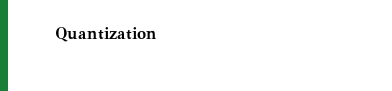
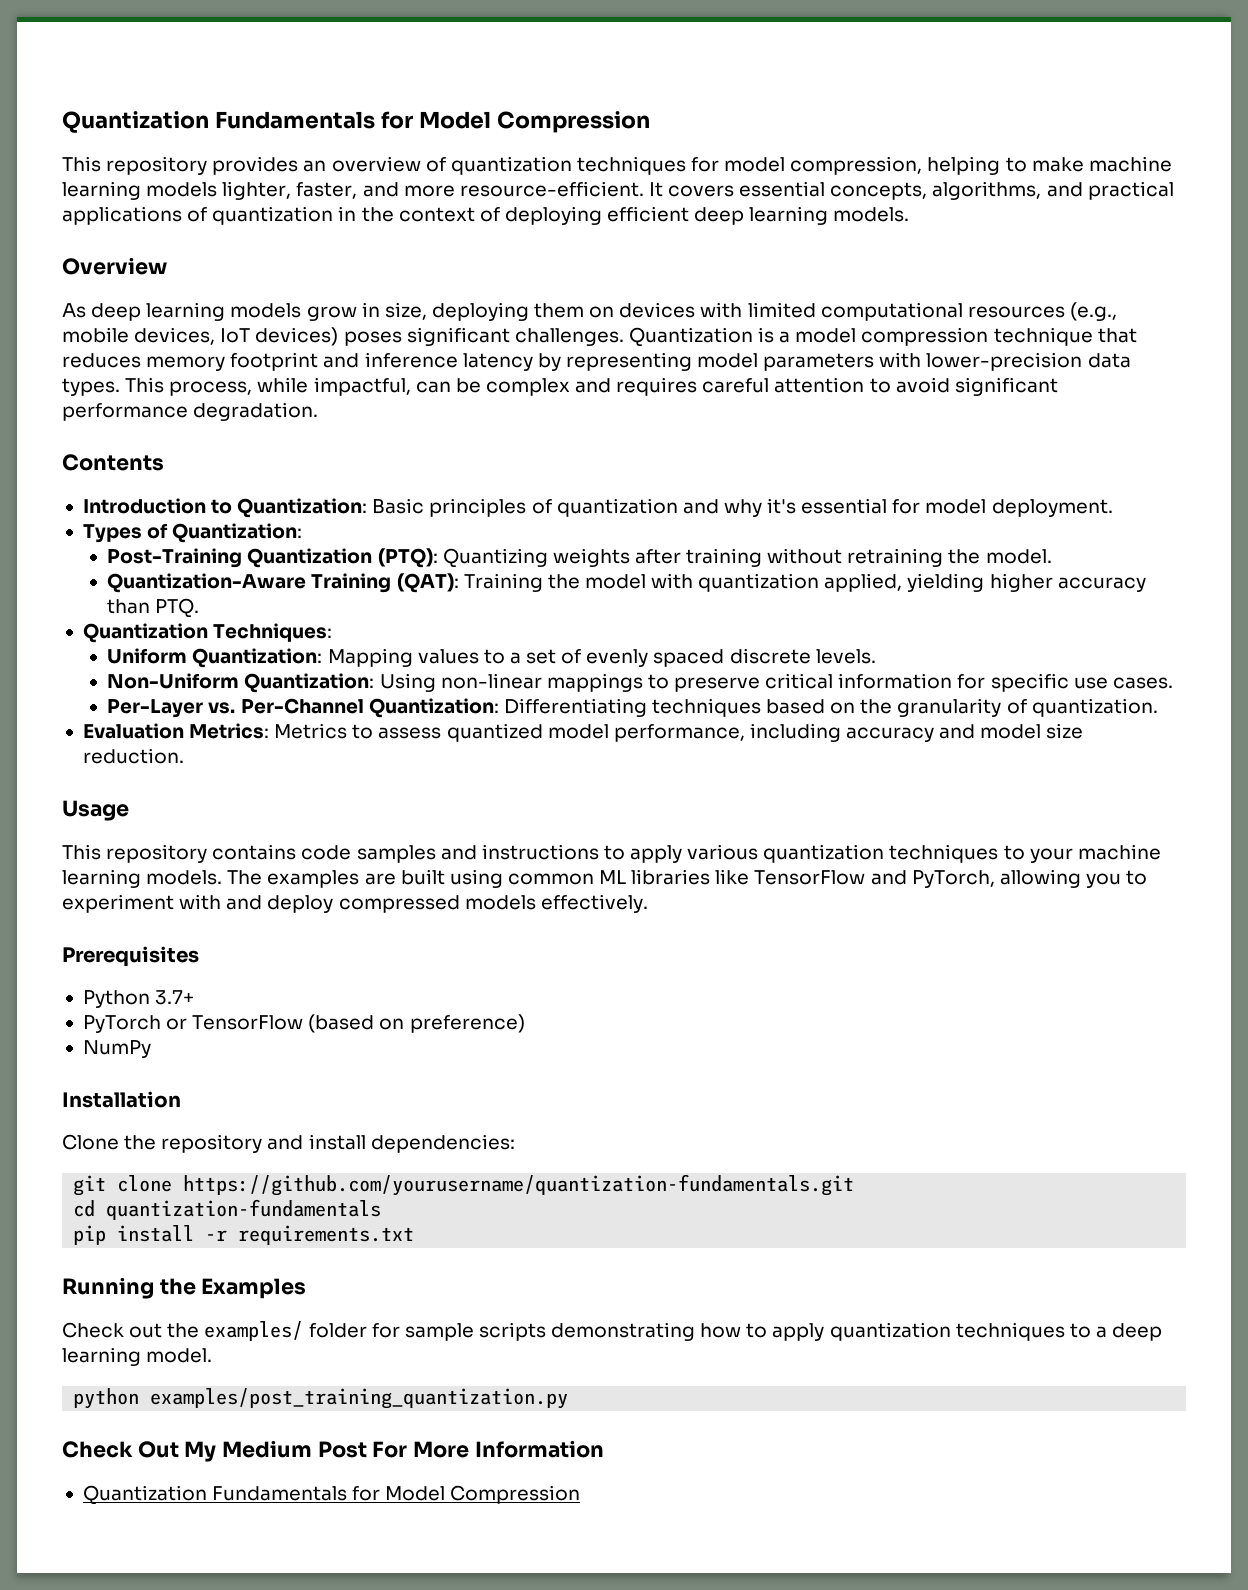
[55,27,157,42] Quantization -> [62,111,650,133] [62,156,1172,175] [62,181,1174,200] [62,206,910,225] [62,257,167,275] [62,302,1117,321] [62,327,1137,347] [62,352,1131,371] [62,377,1058,396] [62,402,319,421] [62,454,164,471] [82,498,1113,518] [82,523,303,543] [107,548,1052,568] [107,573,1146,593] [107,598,200,618] [82,623,333,643] [107,648,876,668] [107,673,1173,693] [107,698,1158,718] [82,723,1084,742] [82,748,184,764] [62,800,129,821] [62,844,1161,863] [62,869,1148,888] [62,894,648,913] [62,946,199,967] [82,990,195,1008] [82,1014,525,1033] [82,1040,151,1058] [62,1091,181,1108] [62,1134,515,1153] [73,1174,855,1196] [73,1199,382,1220] [73,1225,415,1245] [62,1277,307,1299] [62,1321,1163,1341] [62,1347,213,1366] [73,1388,569,1409] [62,1440,604,1462] [82,1485,581,1505] Quantization Fundamentals for Model Compression // This repository provides an overview of quantization techniques for model compression, helping to make machine learning models lighter, faster, and more resource-efficient. It covers essential concepts, algorithms, and practical applications of quantization in the context of deploying efficient deep learning models. // Overview // As deep learning models grow in size, deploying them on devices with limited computational resources (e.g., mobile devices, IoT devices) poses significant challenges. Quantization is a model compression technique that reduces memory footprint and inference latency by representing model parameters with lower-precision data types. This process, while impactful, can be complex and requires careful attention to avoid significant performance degradation. // Contents // Introduction to Quantization: Basic principles of quantization and why it's essential for model deployment. // Types of Quantization: // Post-Training Quantization (PTQ): Quantizing weights after training without retraining the model. // Quantization-Aware Training (QAT): Training the model with quantization applied, yielding higher accuracy than PTQ. // Quantization Techniques: // Uniform Quantization: Mapping values to a set of evenly spaced discrete levels. // Non-Uniform Quantization: Using non-linear mappings to preserve critical information for specific use cases. // Per-Layer vs. Per-Channel Quantization: Differentiating techniques based on the granularity of quantization. // Evaluation Metrics: Metrics to assess quantized model performance, including accuracy and model size reduction. // Usage // This repository contains code samples and instructions to apply various quantization techniques to your machine learning models. The examples are built using common ML libraries like TensorFlow and PyTorch, allowing you to experiment with and deploy compressed models effectively. // Prerequisites // Python 3.7+ // PyTorch or TensorFlow (based on preference) // NumPy // Installation // Clone the repository and install dependencies: // git clone https://github.com/yourusername/quantization-fundamentals.git // cd quantization-fundamentals // pip install -r requirements.txt // Running the Examples // Check out the examples/ folder for sample scripts demonstrating how to apply quantization techniques to a deep learning model. // python examples/post_training_quantization.py // Check Out My Medium Post For More Information // Quantization Fundamentals for Model Compression

